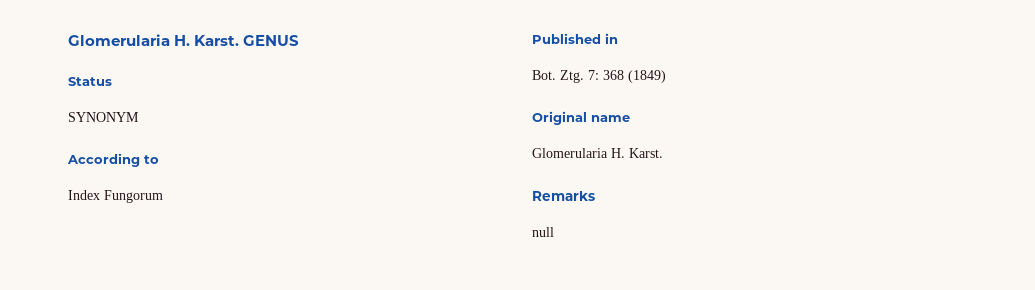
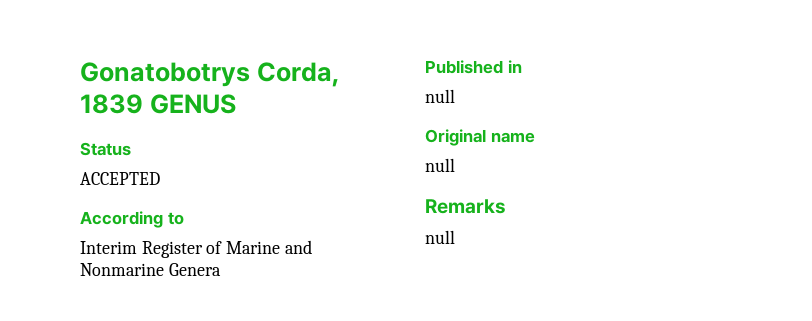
[68,34,240,46] Glomerularia H. Karst. -> [80,62,340,87] [80,94,143,114] Gonatobotrys Corda, 1839
[68,112,139,122] SYNONYM -> [80,172,160,185] ACCEPTED
[68,190,163,203] [532,33,618,44] [532,70,666,83] Index Fungorum // Published in // Bot. Ztg. 7: 368 (1849) -> [80,240,312,258] [80,263,221,276] [425,60,522,74] [425,89,455,103] Interim Register of Marine and Nonmarine Genera // Published in // null
[532,148,663,158] Glomerularia H. Karst. -> [425,158,455,172] null

